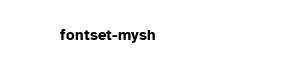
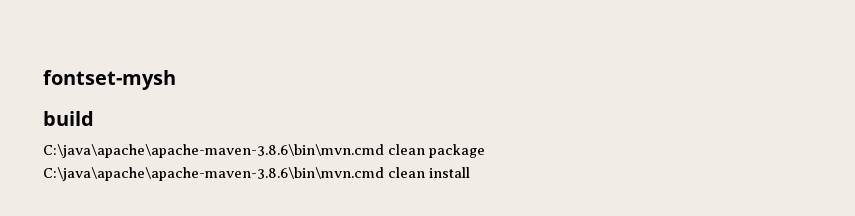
(156, 36) none -> [43,111,94,126] [43,144,485,158] [43,167,470,181] // build // C:\java\apache\apache-maven-3.8.6\bin\mvn.cmd clean package // C:\java\apache\apache-maven-3.8.6\bin\mvn.cmd clean install

